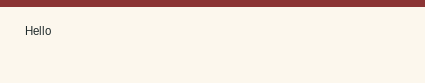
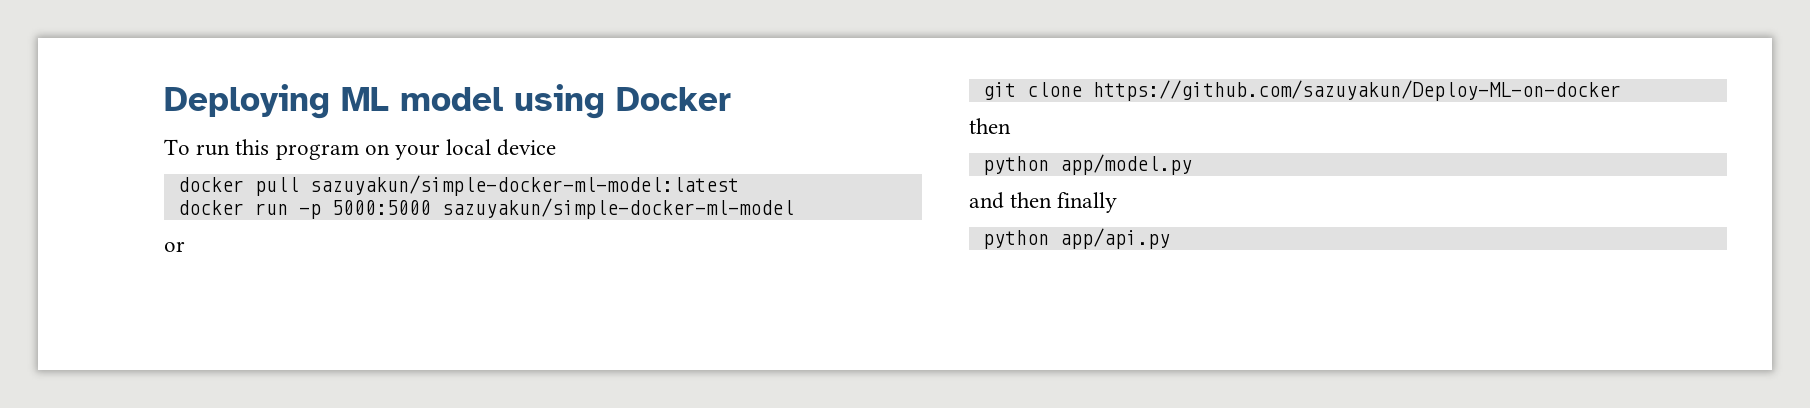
[25,26,51,35] Hello -> [164,84,731,119] [164,139,557,160] [177,175,739,196] [177,198,794,219] [164,241,185,252] [982,80,1621,101] [969,118,1011,134] [982,154,1192,175] [969,192,1118,213] [982,228,1170,249] Deploying ML model using Docker // To run this program on your local device // docker pull sazuyakun/simple-docker-ml-model:latest // docker run -p 5000:5000 sazuyakun/simple-docker-ml-model // or // git clone https://github.com/sazuyakun/Deploy-ML-on-docker // then // python app/model.py // and then finally // python app/api.py

